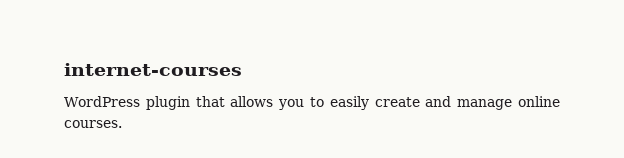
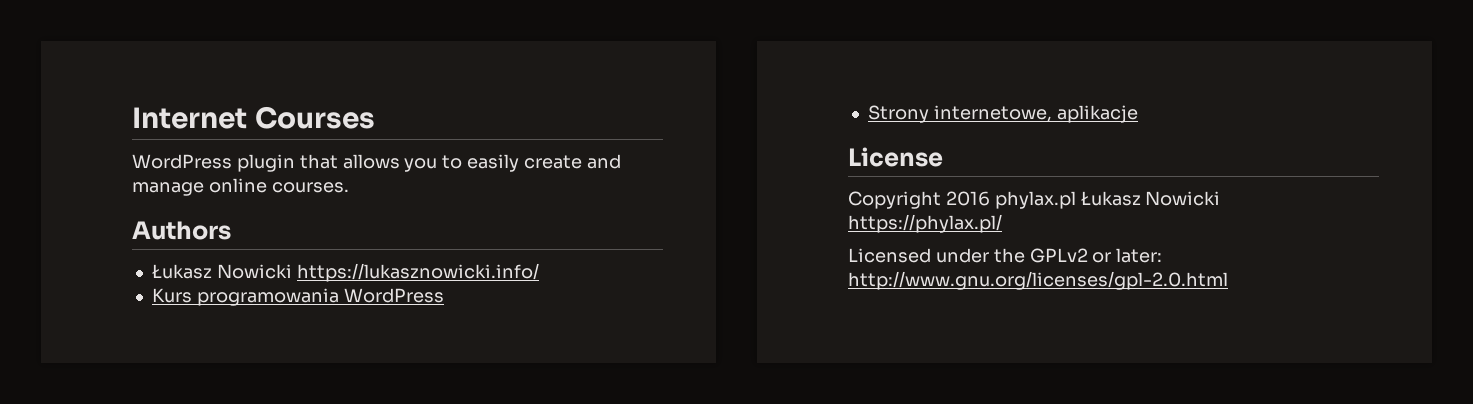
[64,63,242,76] internet-courses -> [132,106,375,129] Internet Courses
(122, 124) none -> [132,221,231,240] [151,263,539,282] [151,288,444,306] [867,105,1138,123] [848,147,943,167] [848,191,1221,209] [848,214,1002,233] [848,248,1163,263] [848,271,1228,290] // Authors // Łukasz Nowicki https://lukasznowicki.info/ // Kurs programowania WordPress // Strony internetowe, aplikacje // License // Copyright 2016 phylax.pl Łukasz Nowicki https://phylax.pl/ // Licensed under the GPLv2 or later: http://www.gnu.org/licenses/gpl-2.0.html

